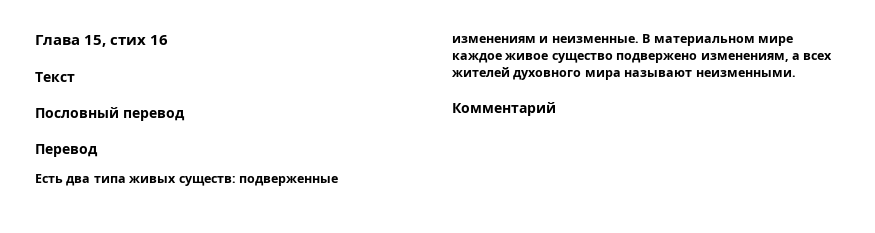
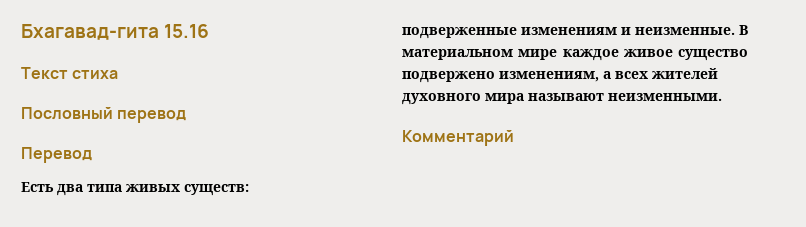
[35,35,169,47] Глава 15, стих 16 -> [21,24,210,40] Бхагавад-гита 15.16
(75, 77) none -> [72,70,119,79] стиха

